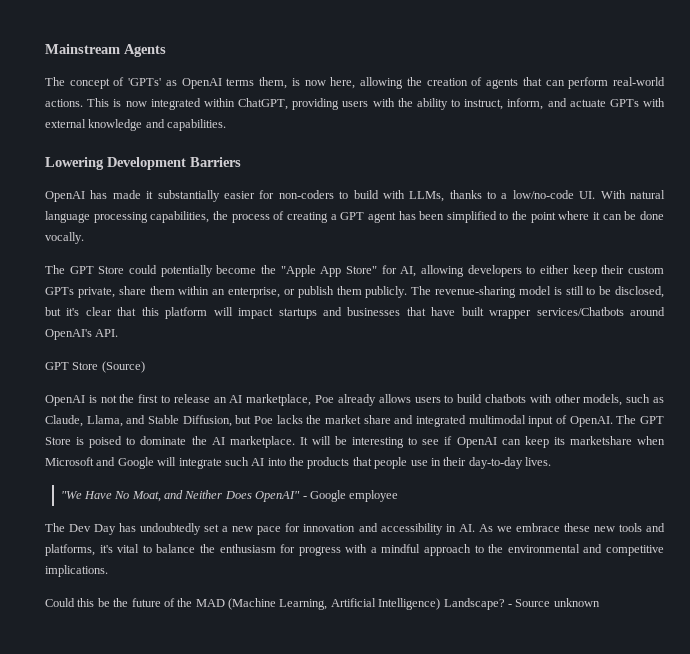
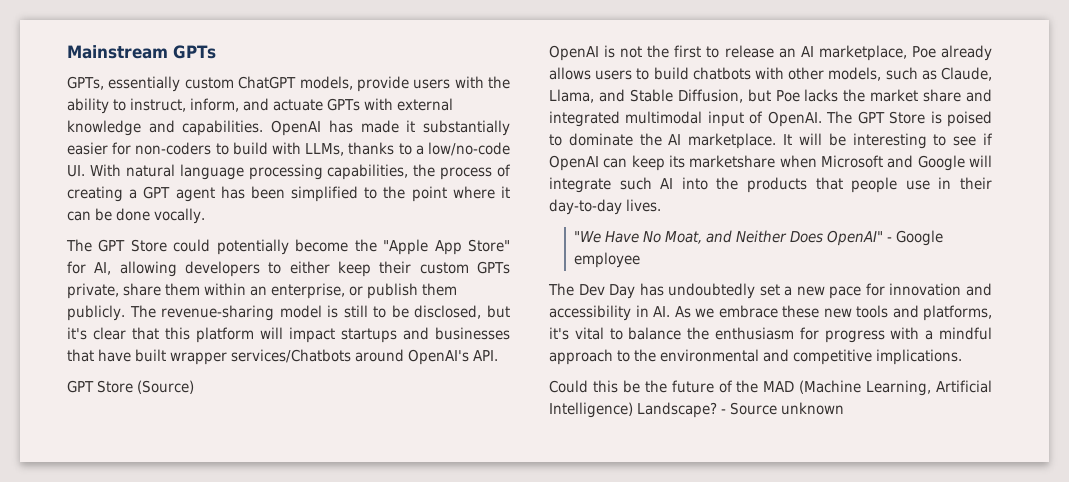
[124,44,166,57] [45,77,665,89] [45,98,340,110] Agents // The concept of 'GPTs' as OpenAI terms them, is now here, allowing the creation of agents that can perform real-world actions. This is now integrated within ChatGPT, providing -> [173,45,216,59] [67,76,409,92] GPTs // GPTs, essentially custom ChatGPT models, provide
[45,157,241,170] // Lowering Development Barriers // -> (264, 128) none

